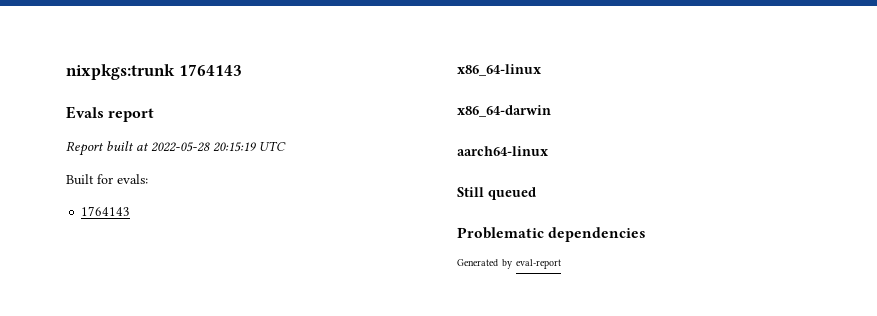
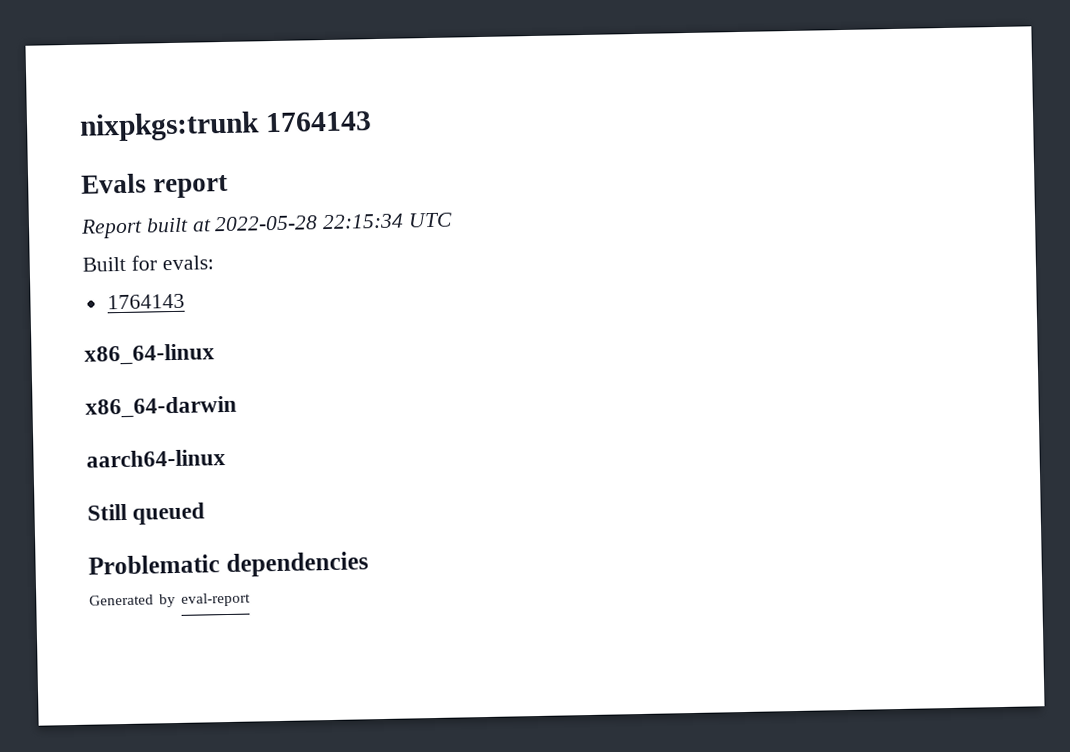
[213,142,257,152] 20:15:19 -> [322,213,405,230] 22:15:34

